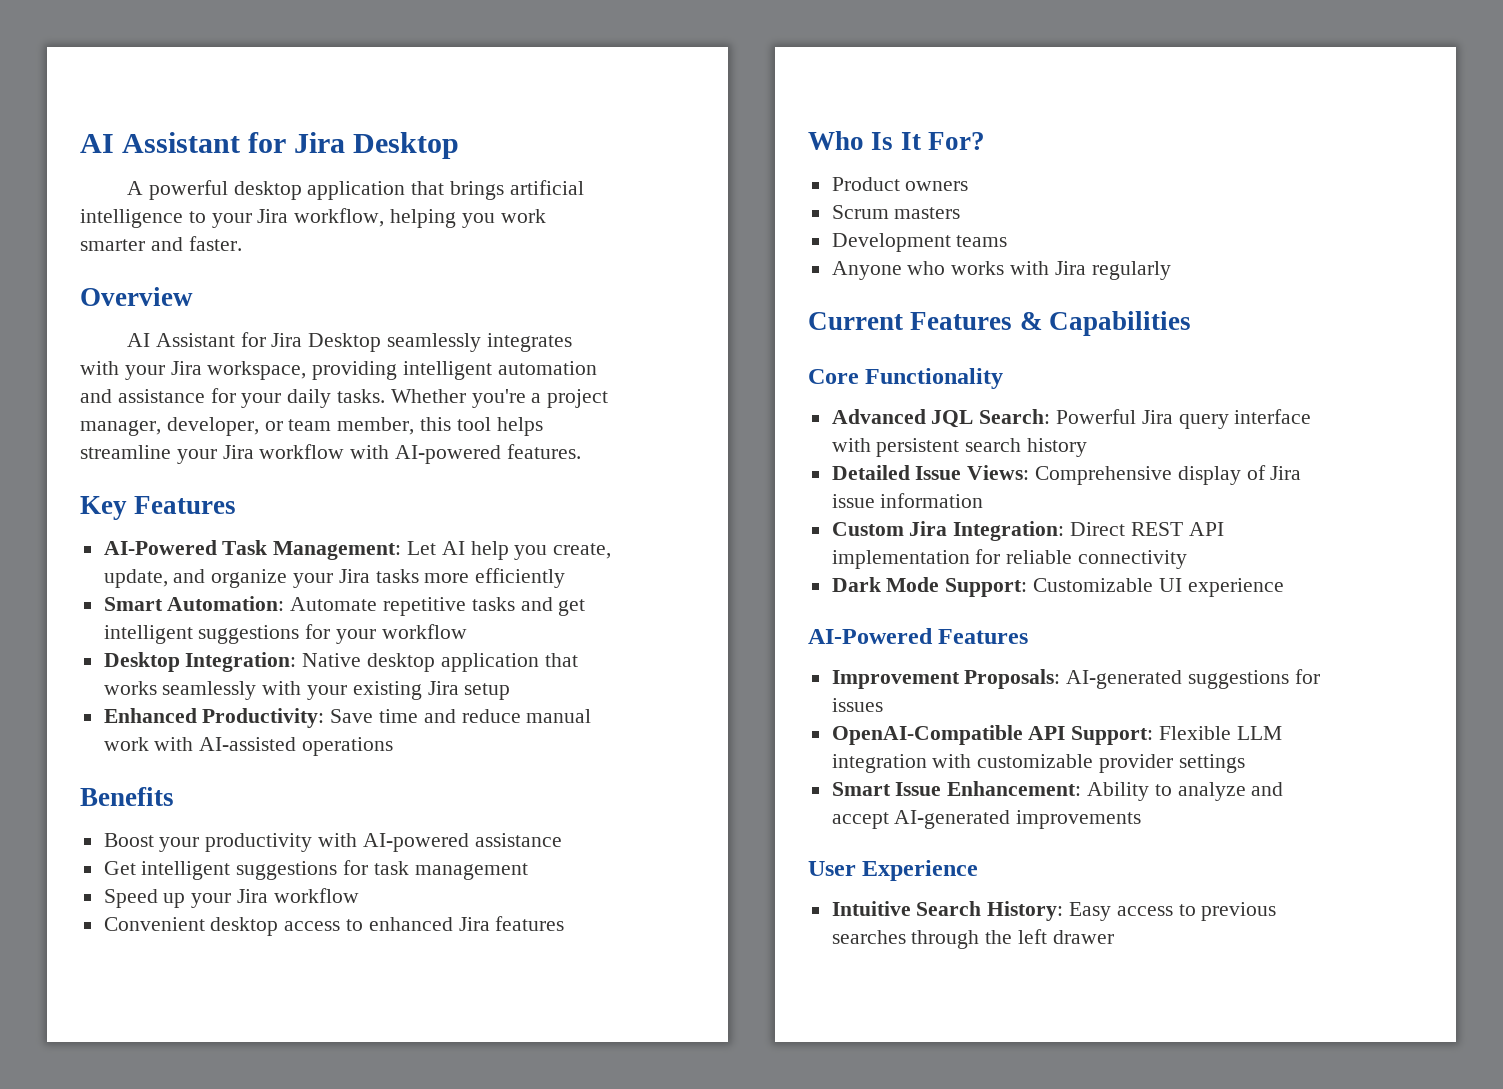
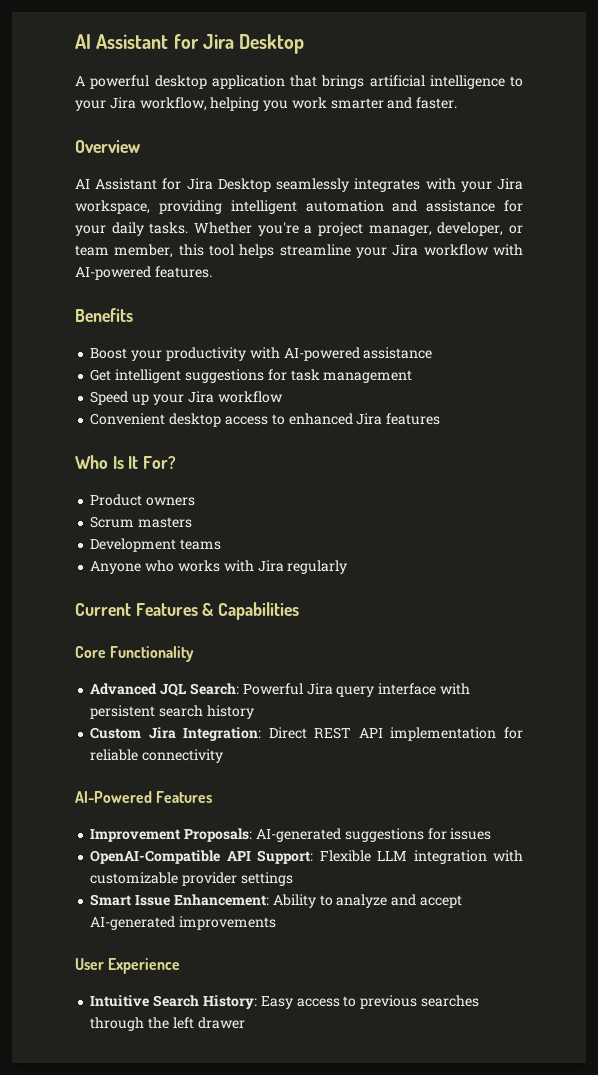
[80,496,237,520] [103,540,612,560] [103,568,566,588] [103,596,586,616] [103,624,467,644] [103,652,578,672] [103,681,511,700] [103,708,592,728] [103,737,394,756] // Key Features // AI-Powered Task Management: Let AI help you create, update, and organize your Jira tasks more efficiently // Smart Automation: Automate repetitive tasks and get intelligent suggestions for your workflow // Desktop Integration: Native desktop application that works seamlessly with your existing Jira setup // Enhanced Productivity: Save time and reduce manual work with AI-assisted operations -> (212, 272) none
[831,465,1302,485] [831,493,984,508] // Detailed Issue Views: Comprehensive display of Jira issue information -> (254, 712) none
[831,577,1284,597] // Dark Mode Support: Customizable UI experience -> (224, 756) none

